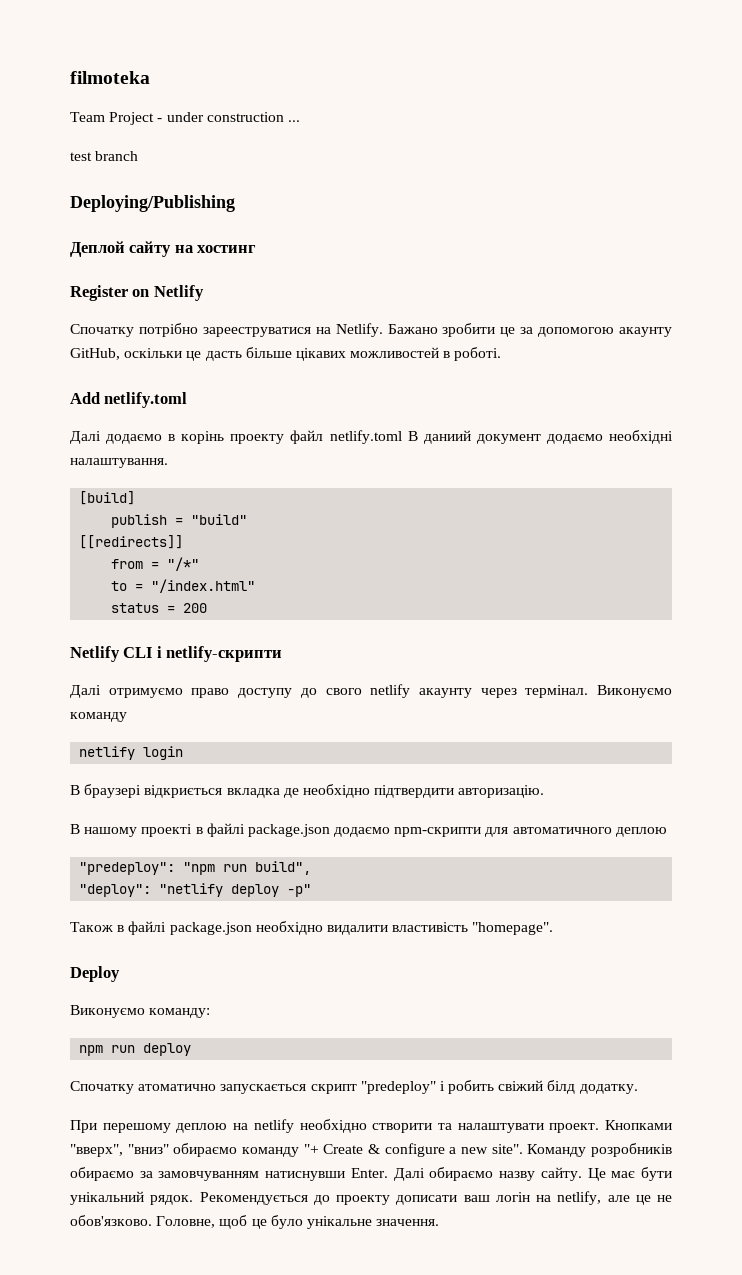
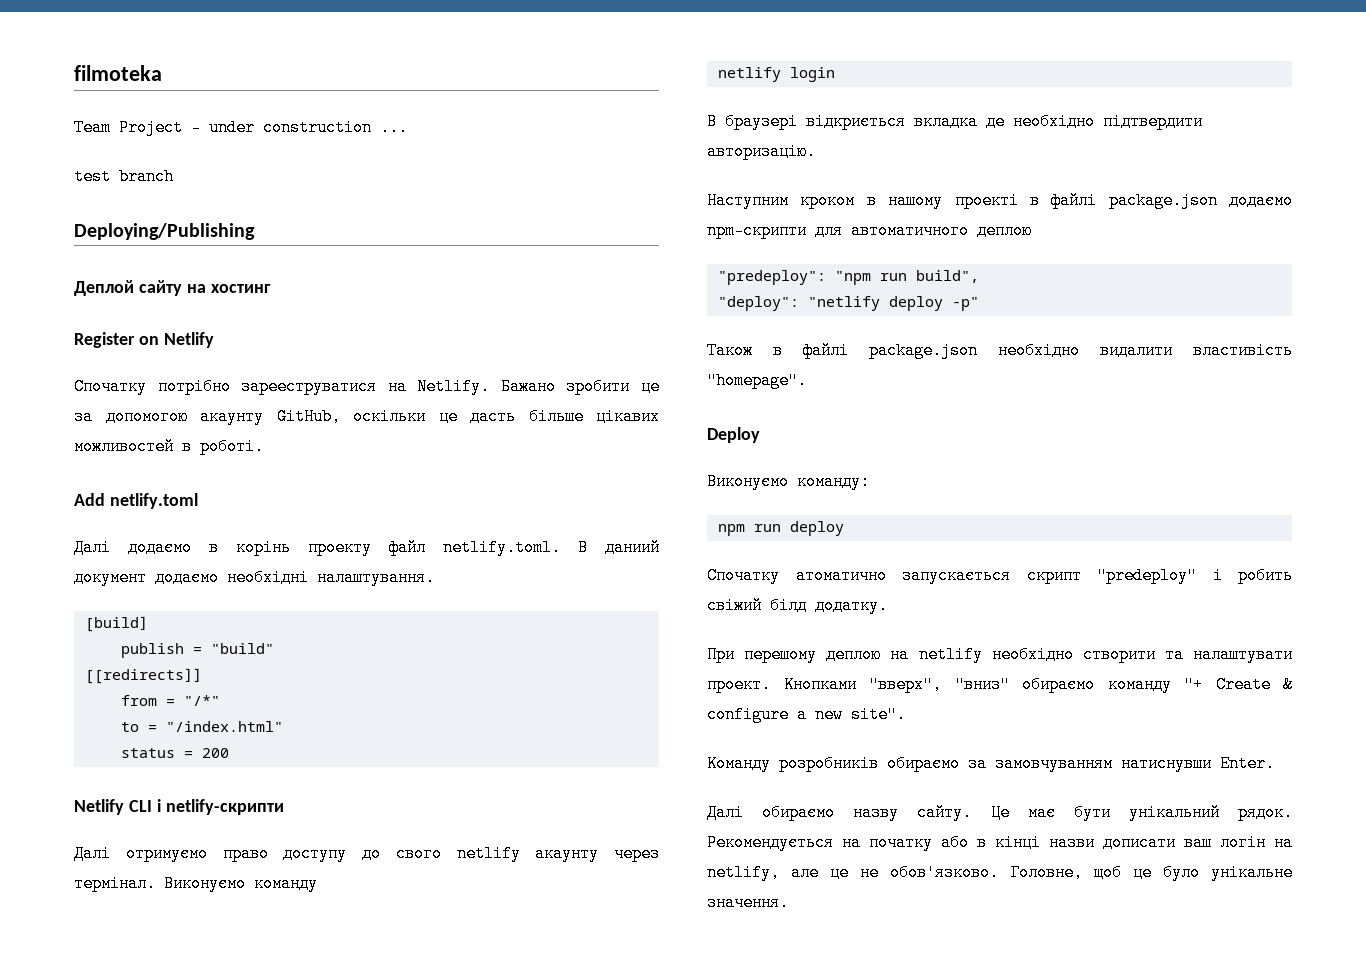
[329,430,402,444] netlify.toml -> [443,539,561,556] netlify.toml.
[70,824,80,834] В -> [707,193,876,209] Наступним кроком в
(523, 1149) none -> (906, 714) //
(388, 1173) none -> (1275, 763) //
[313,1195,390,1205] до проекту -> [842,835,1094,851] на початку або в кінці назви

